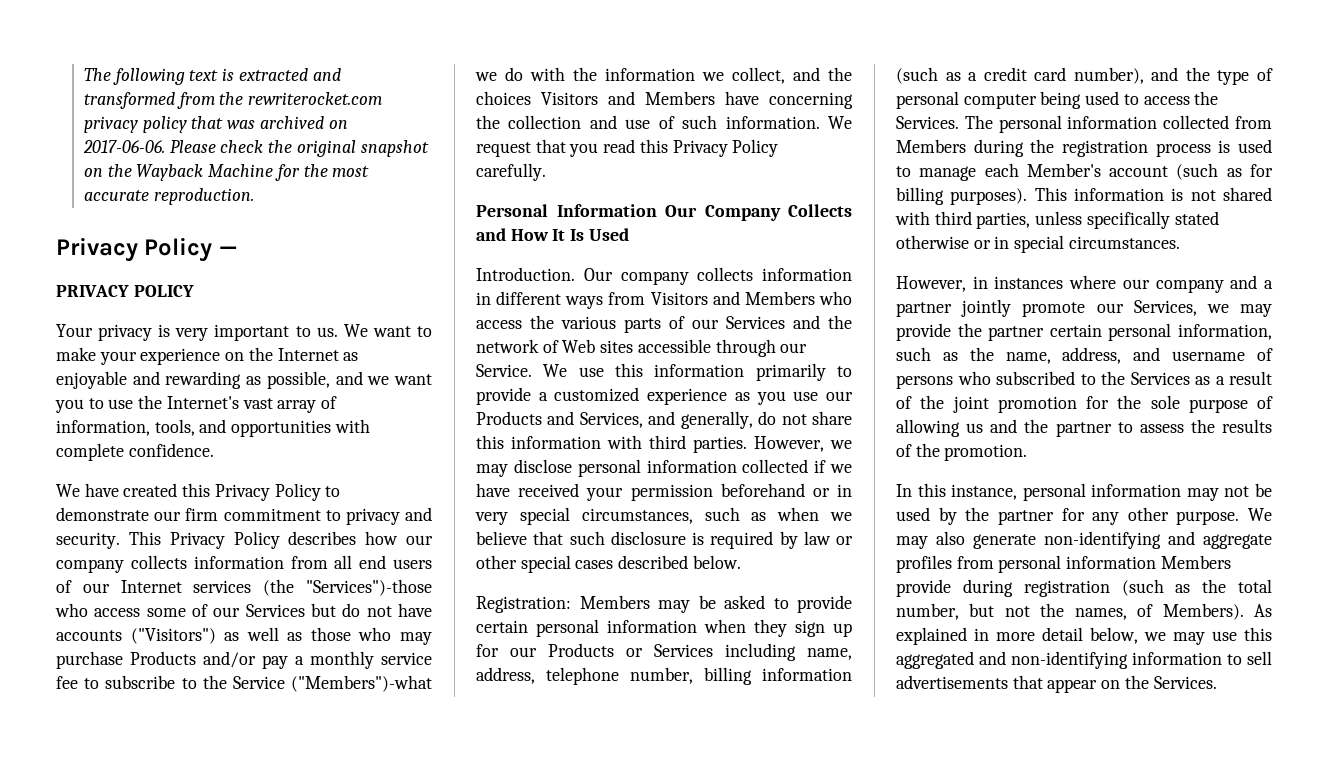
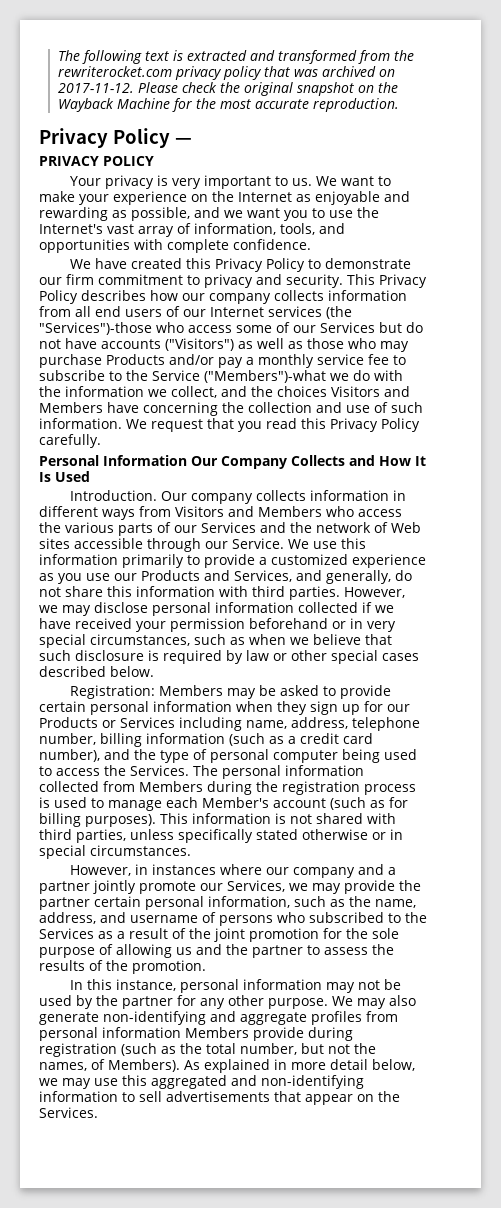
[82,140,165,153] 2017-06-06. -> [57,83,134,93] 2017-11-12.

